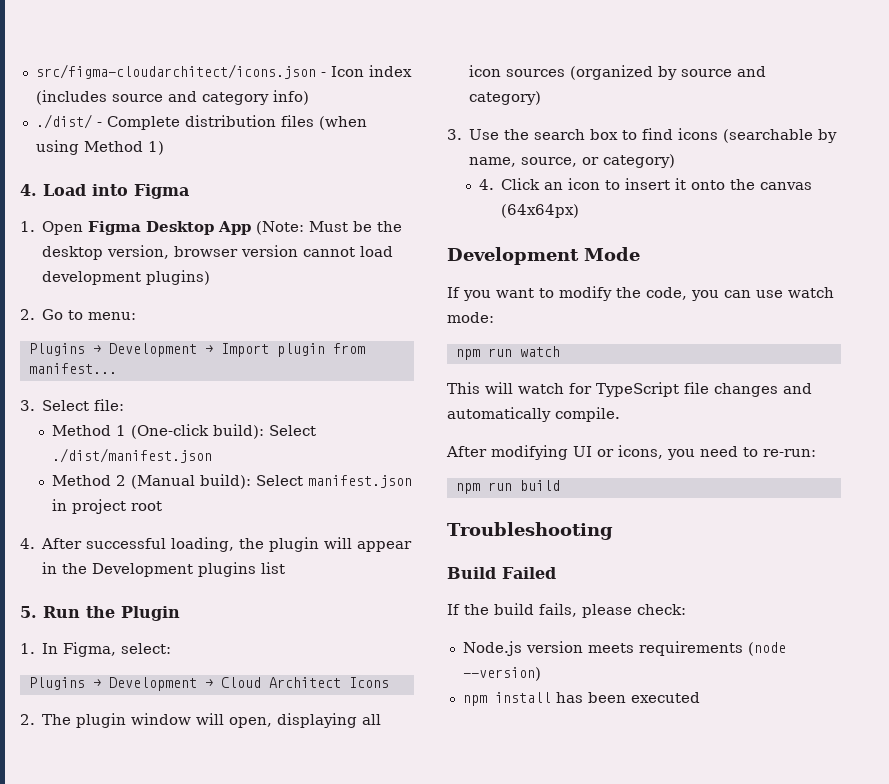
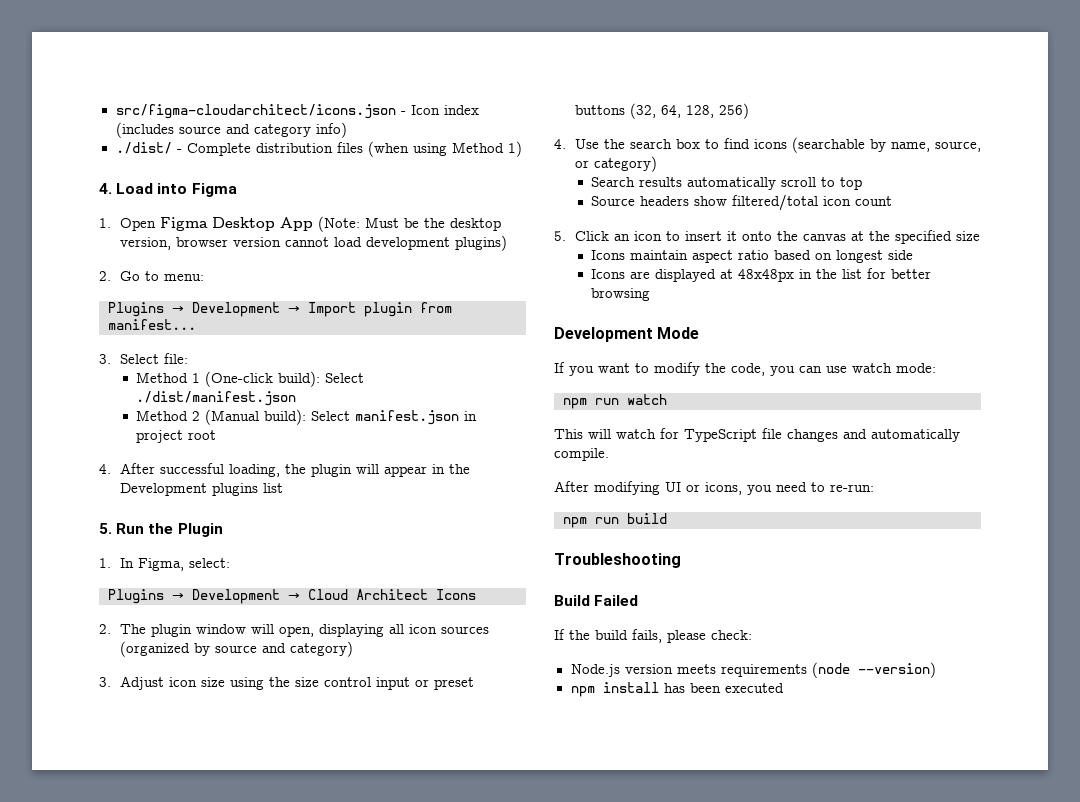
(462, 134) none -> [119,676,474,690] [574,103,749,119] [554,139,566,149] Adjust icon size using the size control input or preset buttons (32, 64, 128, 256) // 4.
[478,179,494,190] 4. -> [591,177,863,190] [591,194,893,211] [554,231,566,241] Search results automatically scroll to top // Source headers show filtered/total icon count // 5.
[501,204,580,218] (64x64px) -> [850,230,980,244] [591,250,914,263] [591,268,932,282] [591,288,651,301] at the specified size // Icons maintain aspect ratio based on longest side // Icons are displayed at 48x48px in the list for better browsing

